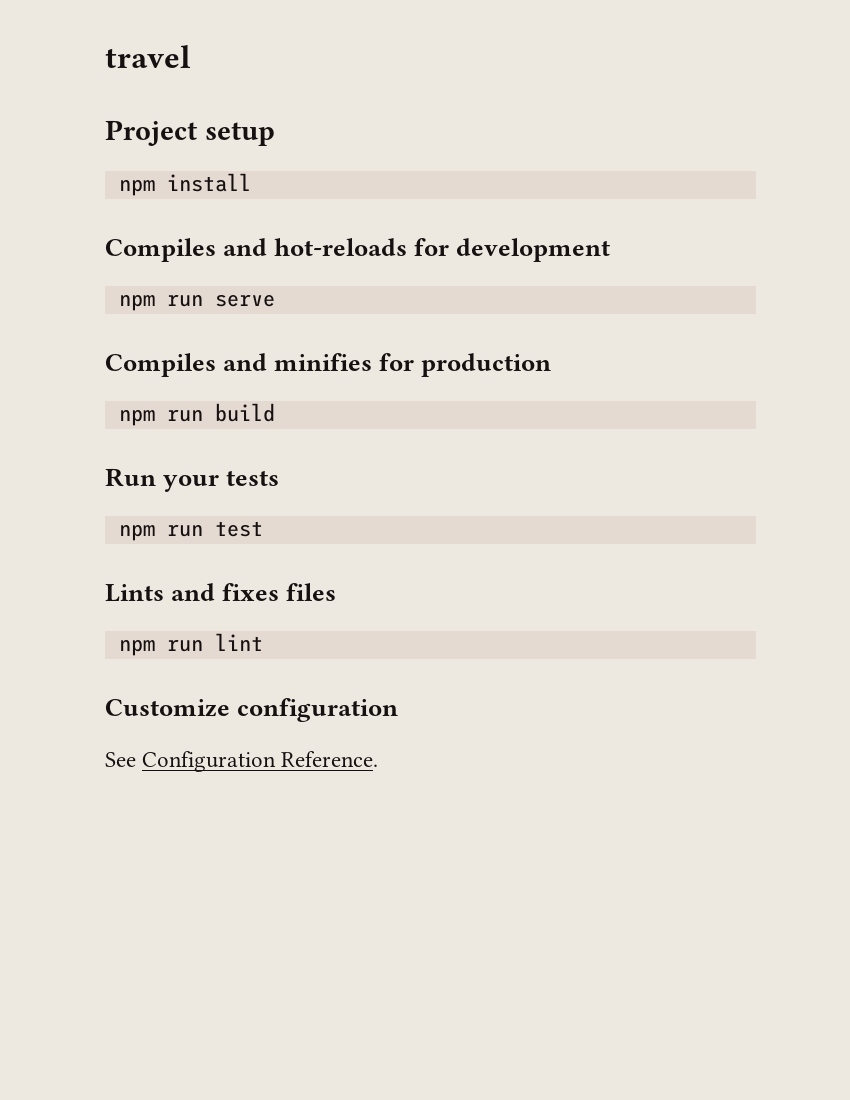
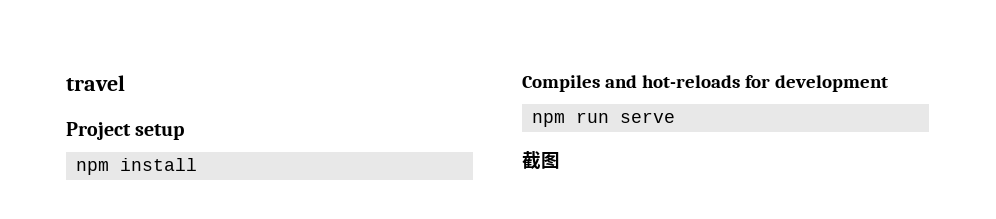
[105,353,552,377] [118,403,275,426] [105,468,280,492] [118,521,263,541] [105,583,337,602] [118,633,263,656] [105,698,399,722] [105,751,379,772] Compiles and minifies for production // npm run build // Run your tests // npm run test // Lints and fixes files // npm run lint // Customize configuration // See Configuration Reference. -> [522,151,560,169] 截图

